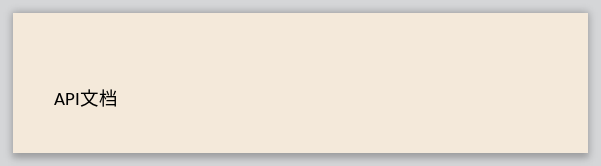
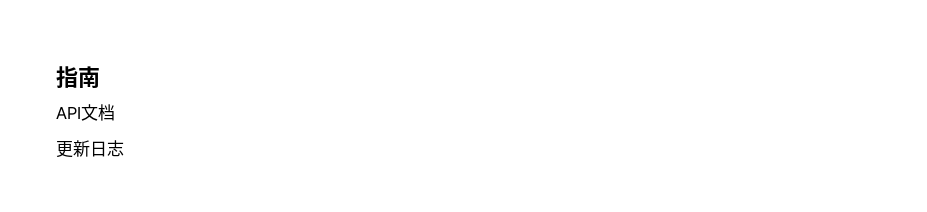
(54, 99) none -> [56,66,100,88] 指南 //
(118, 98) none -> [56,140,124,158] // 更新日志

